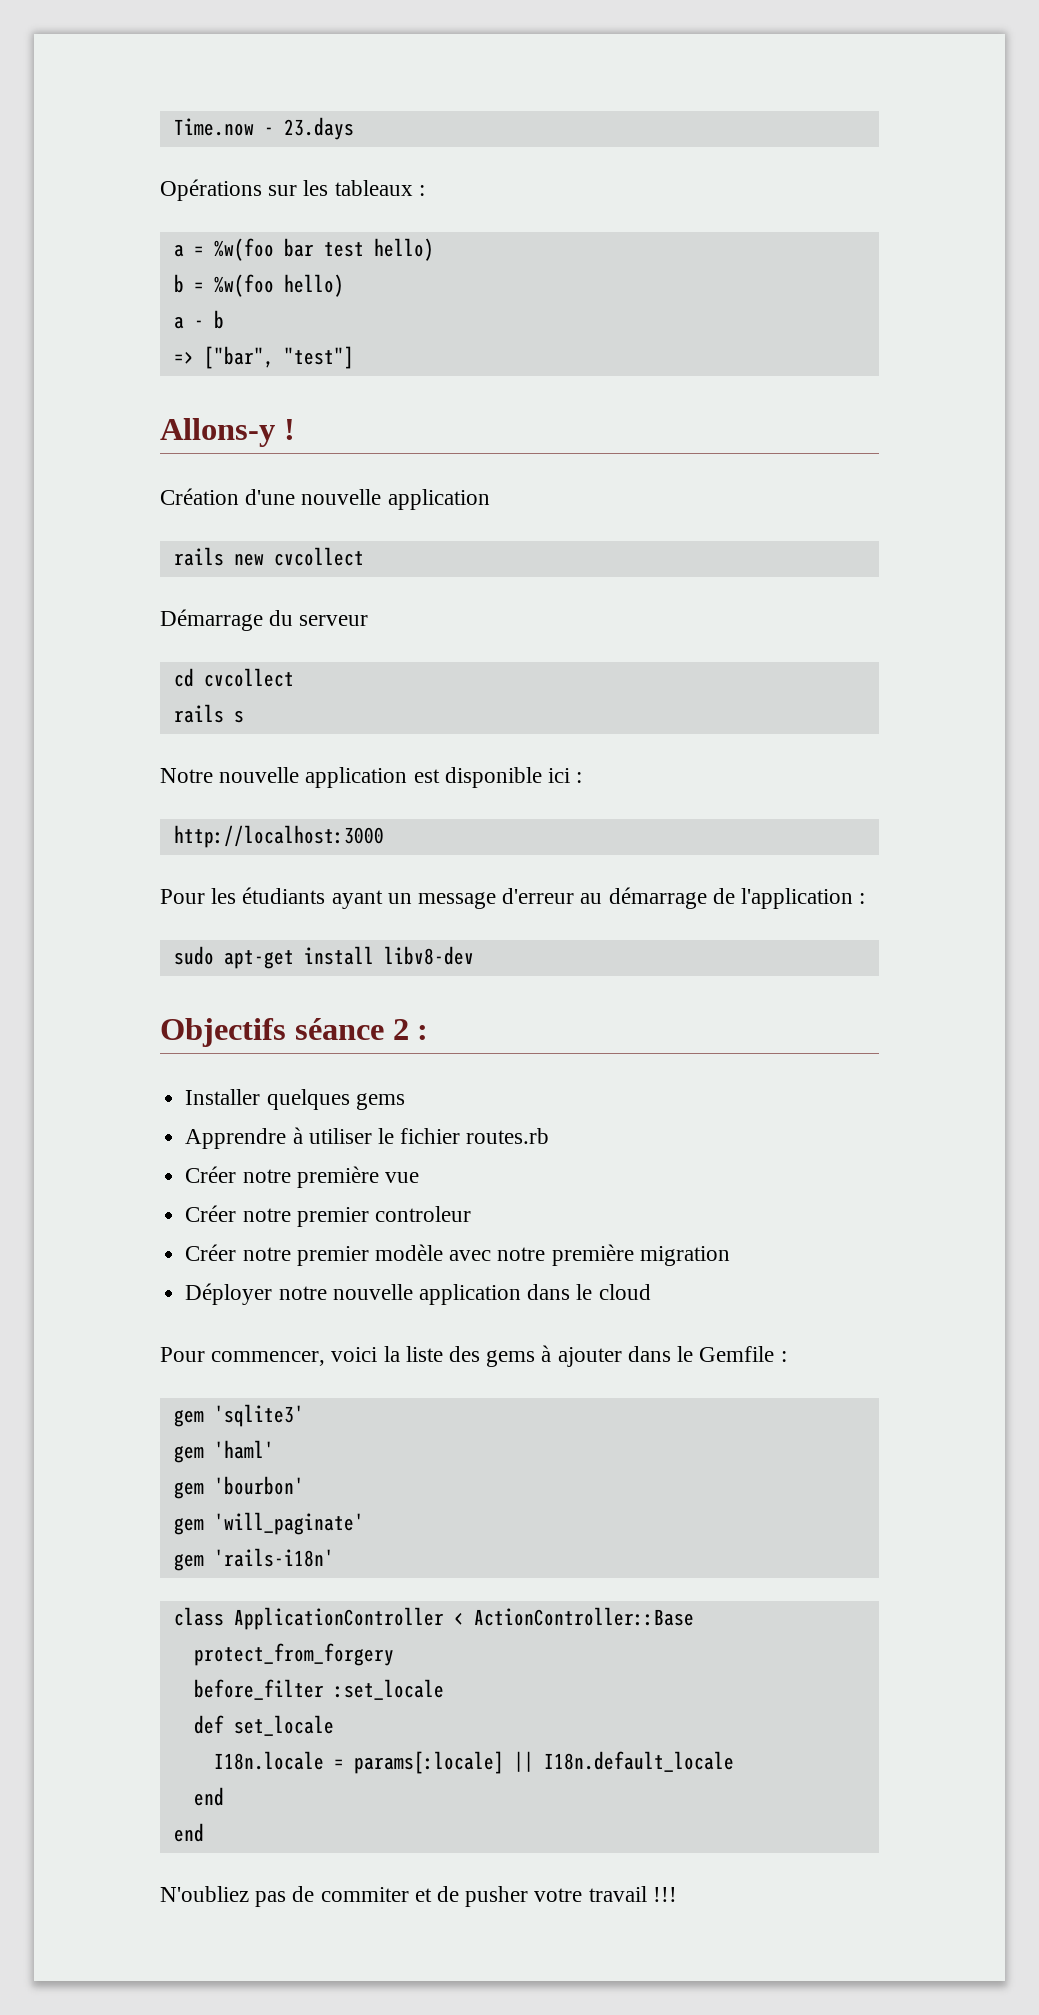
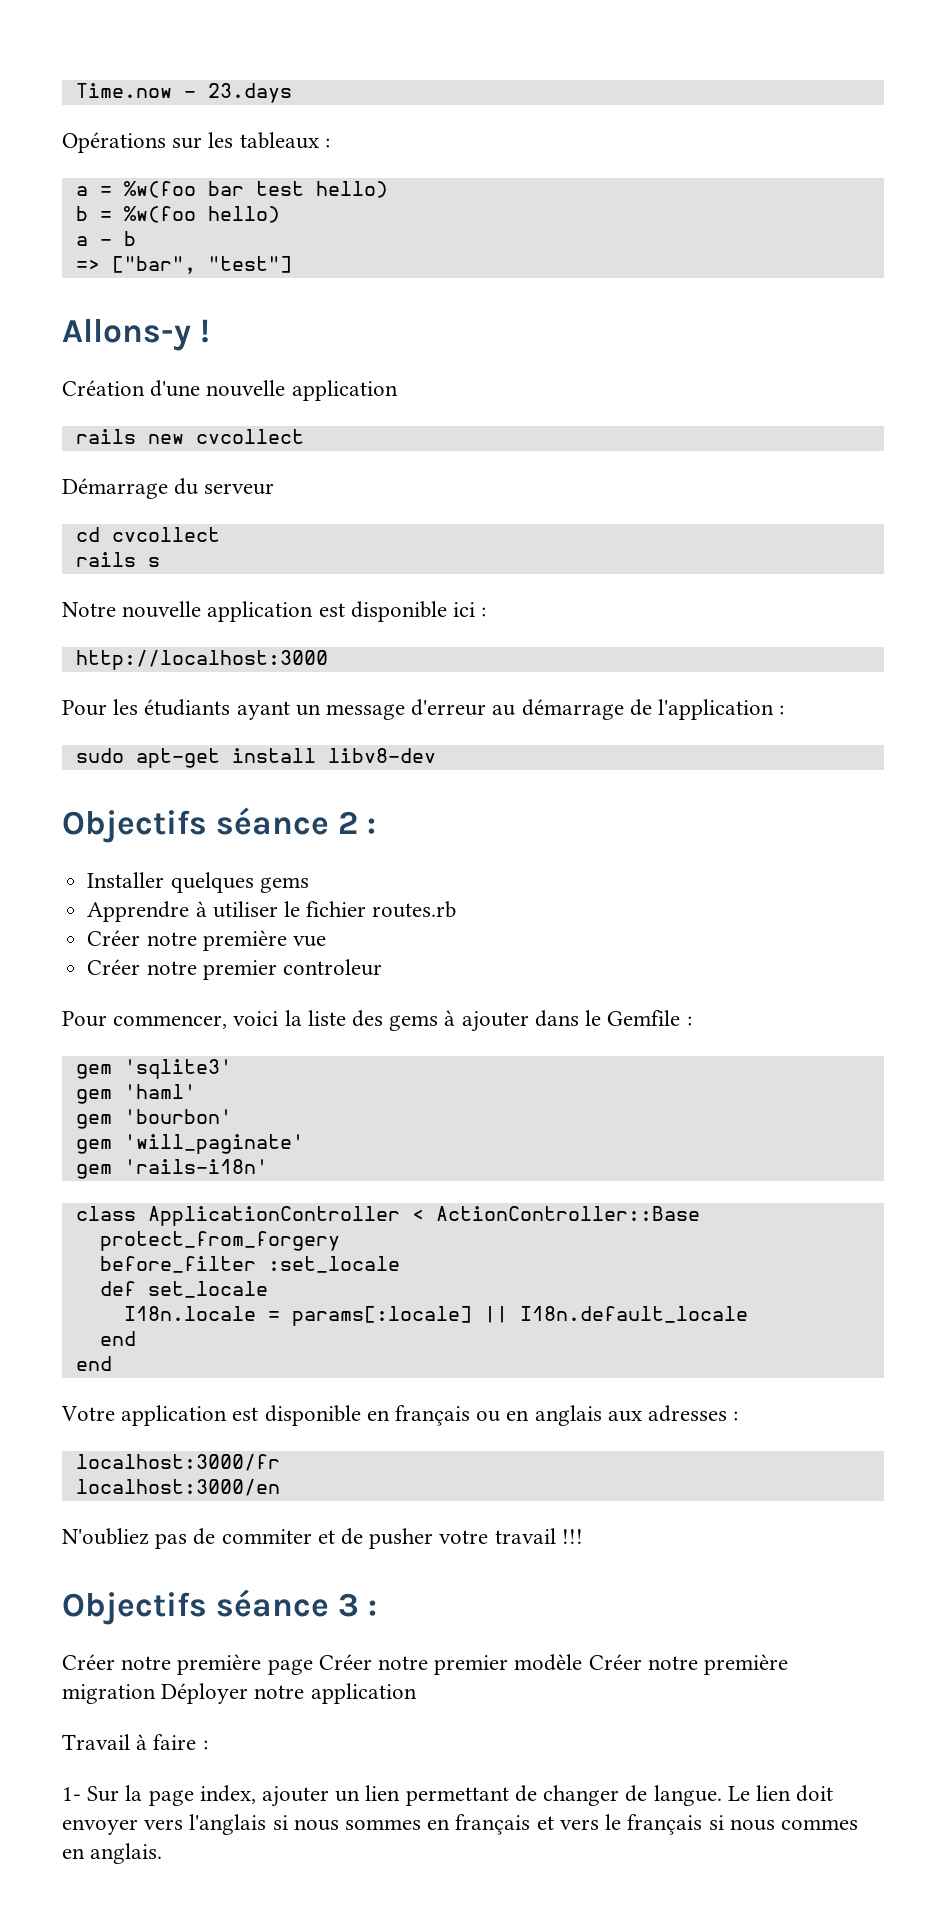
[185,1244,730,1266] [185,1283,651,1305] // Créer notre premier modèle avec notre première migration // Déployer notre nouvelle application dans le cloud -> (382, 967) none
(204, 1832) none -> [61,1405,739,1426] [75,1454,280,1471] [75,1479,280,1496] // Votre application est disponible en français ou en anglais aux adresses : // localhost:3000/fr // localhost:3000/en
(677, 1894) none -> [62,1589,378,1625] [62,1654,789,1675] [62,1683,417,1704] [62,1734,208,1750] [62,1785,834,1807] [62,1814,858,1835] [62,1843,163,1864] // Objectifs séance 3 : // Créer notre première page Créer notre premier modèle Créer notre première migration Déployer notre application // Travail à faire : // 1- Sur la page index, ajouter un lien permettant de changer de langue. Le lien doit envoyer vers l'anglais si nous sommes en français et vers le français si nous commes en anglais.

